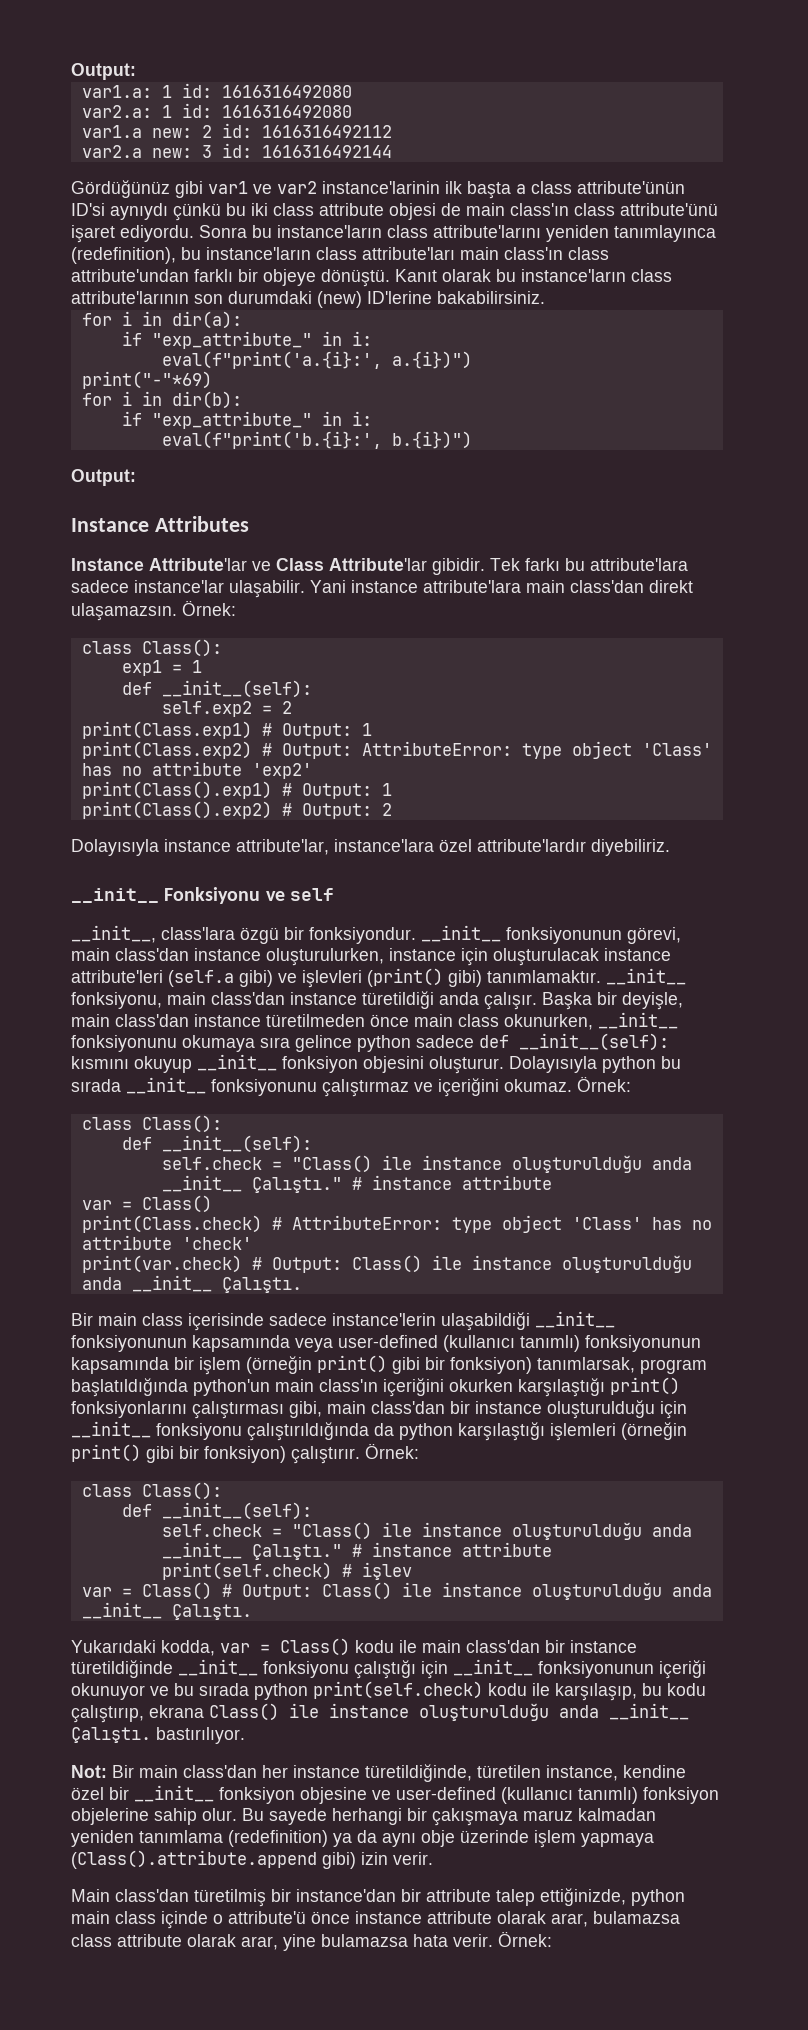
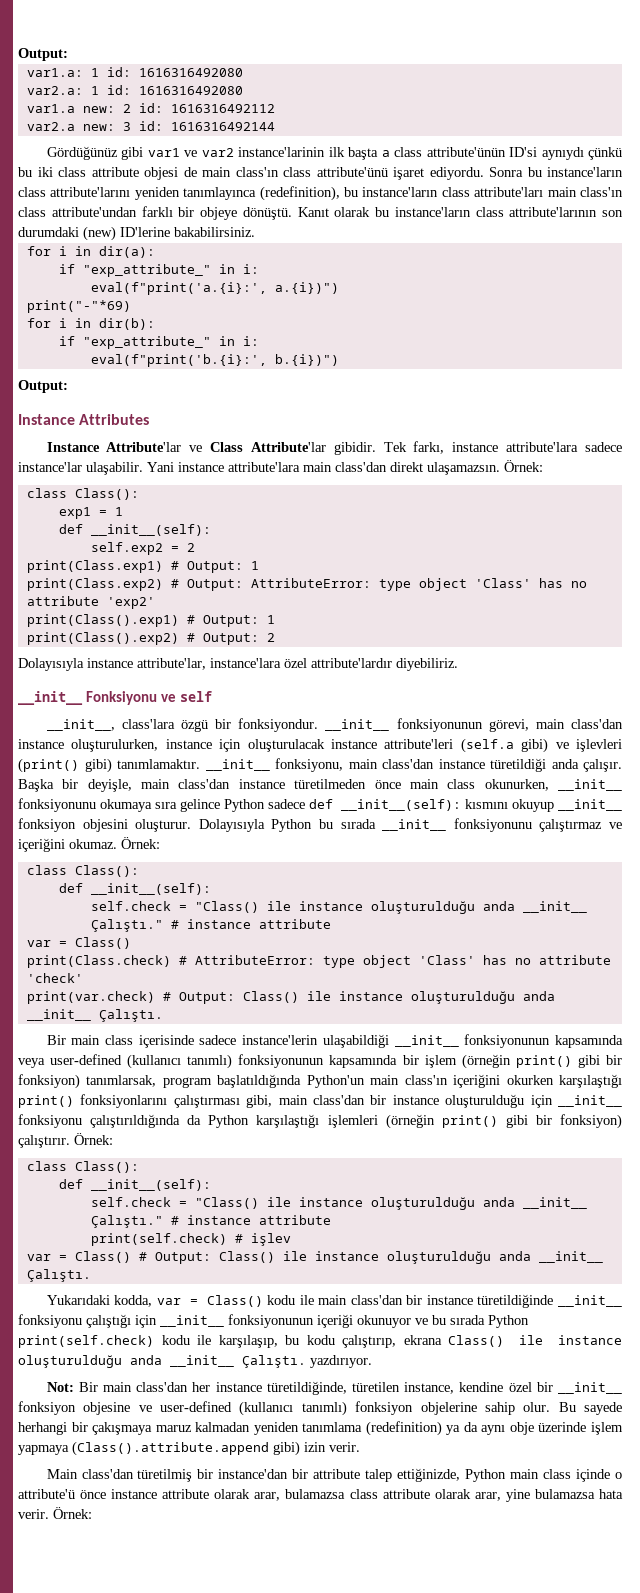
[525,558,585,571] farkı bu -> [413,441,499,454] farkı, instance
[357,1035,411,1052] python -> [224,799,265,812] Python
[602,1056,656,1073] python -> [271,819,313,832] Python
[193,1379,270,1396] python'un -> [306,1075,365,1088] Python'un
[399,1423,453,1440] python -> [208,1115,250,1128] Python
[254,1683,308,1700] python -> [488,1315,529,1328] Python
[156,1727,245,1744] bastırılıyor. -> [310,1355,372,1368] yazdırıyor.
[631,1889,685,1906] python -> [465,1469,507,1482] Python

